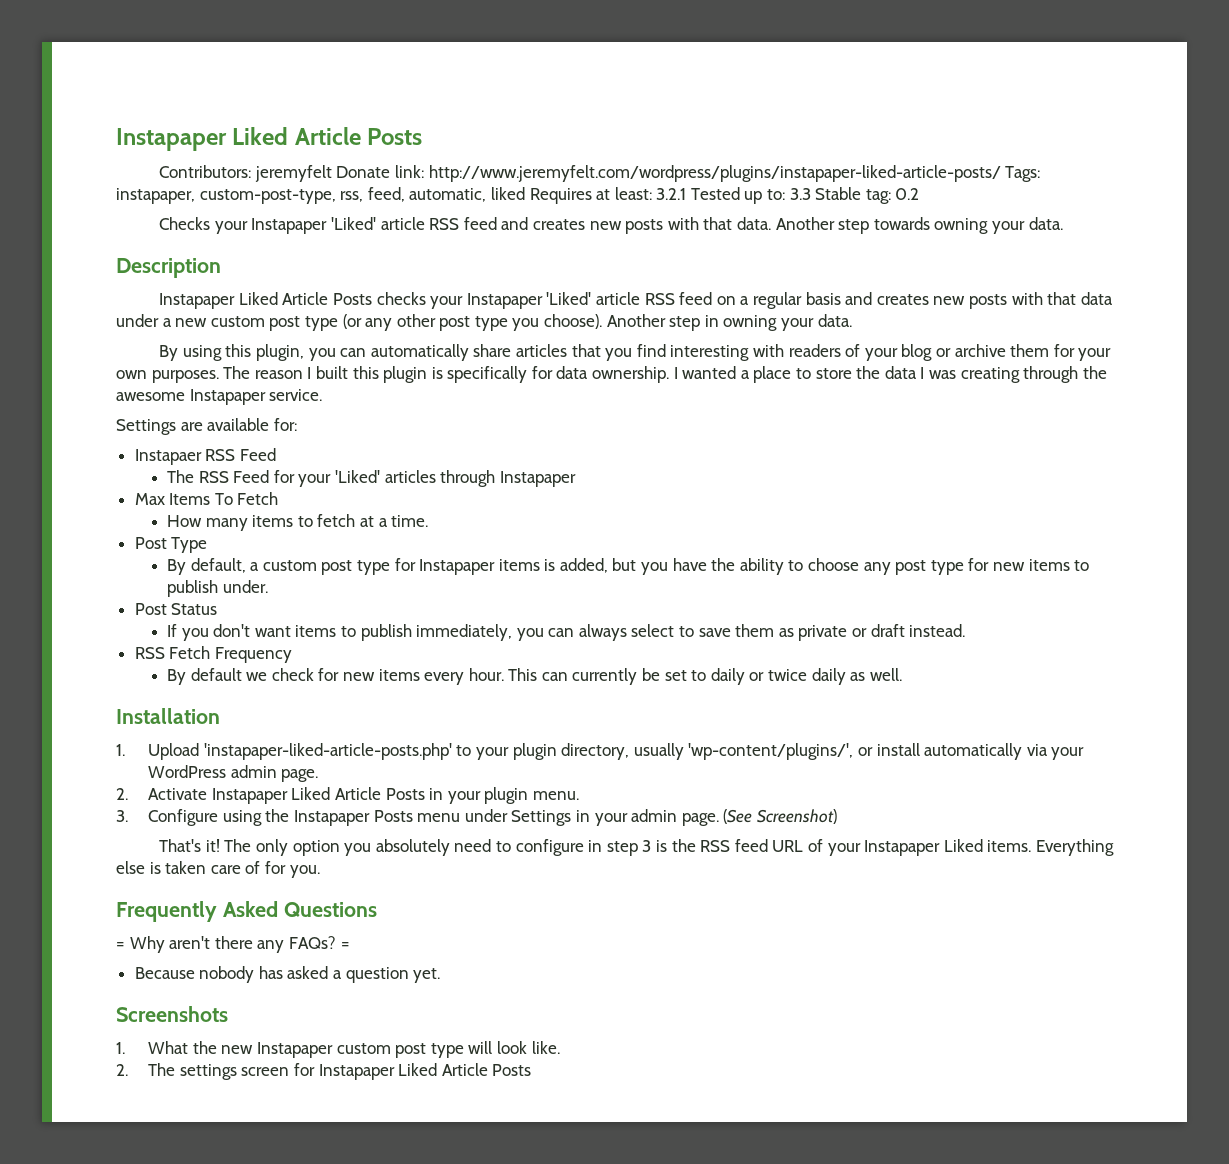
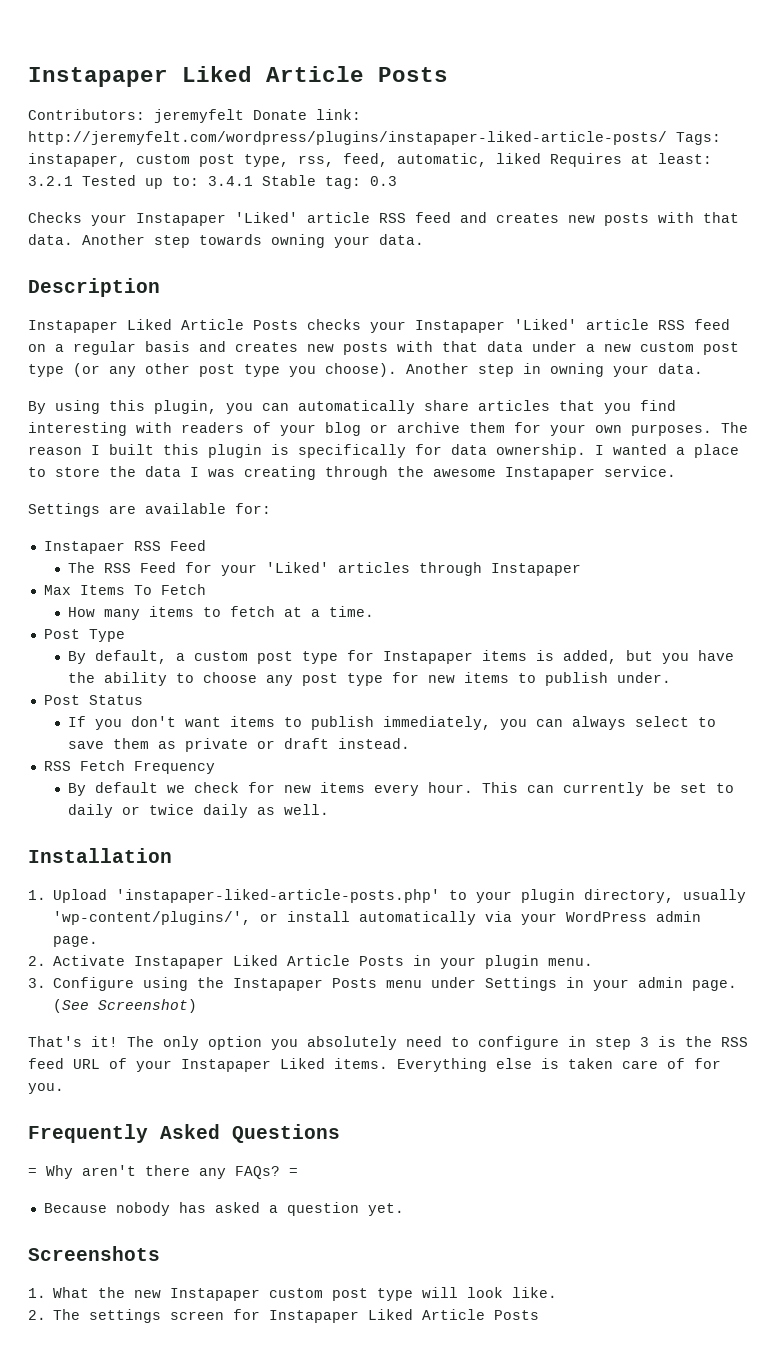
[428,165,1001,182] http://www.jeremyfelt.com/wordpress/plugins/instapaper-liked-article-posts/ -> [28,131,667,145] http://jeremyfelt.com/wordpress/plugins/instapaper-liked-article-posts/
[199,189,336,204] custom-post-type, -> [136,154,289,167] custom post type,
[789,188,811,200] 3.3 -> [208,176,253,186] 3.4.1
[895,188,920,200] 0.2 -> [370,176,397,186] 0.3

